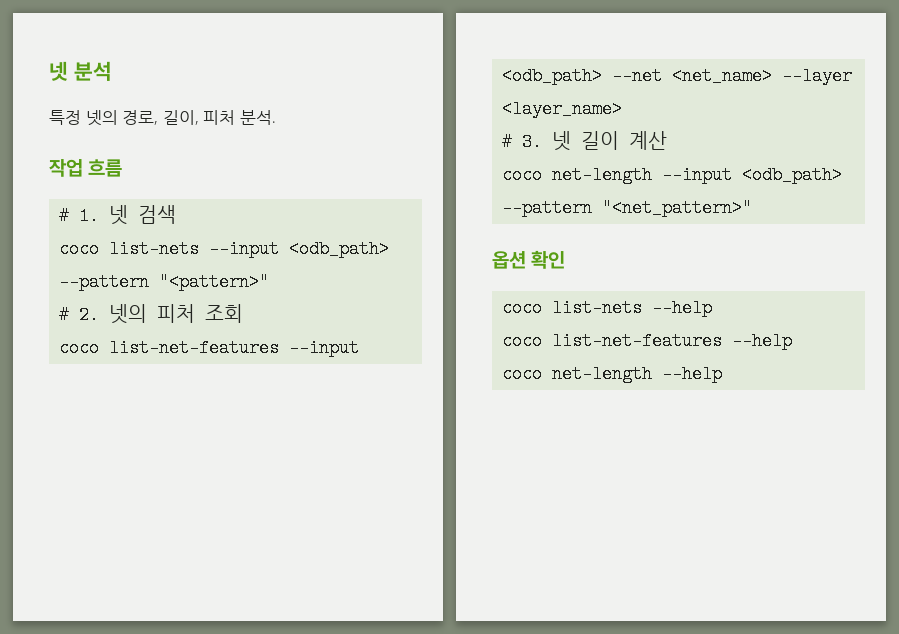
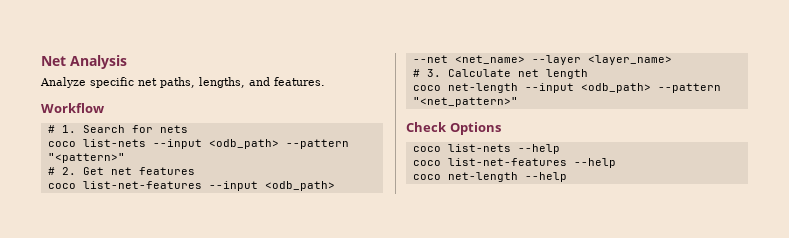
[49,61,112,81] [49,110,276,126] [49,159,123,177] 넷 분석 // 특정 넷의 경로, 길이, 피처 분석. // 작업 흐름 -> [41,55,127,69] [40,77,325,88] [41,103,104,113] Net Analysis // Analyze specific net paths, lengths, and features. // Workflow
[109,205,177,225] 넷 검색 -> [82,125,188,133] Search for nets
[109,304,244,324] 넷의 피처 조회 -> [82,167,195,175] Get net features
[552,131,668,151] 넷 길이 계산 -> [447,69,588,79] Calculate net length
[492,250,566,269] 옵션 확인 -> [406,122,501,135] Check Options

